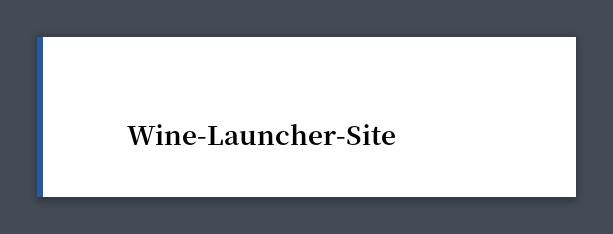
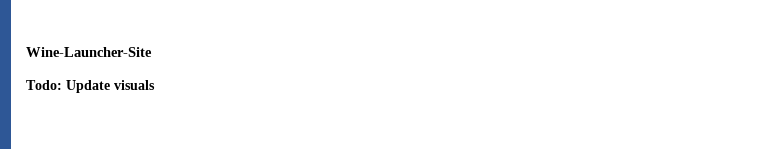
(396, 134) none -> [26,80,155,93] // Todo: Update visuals

